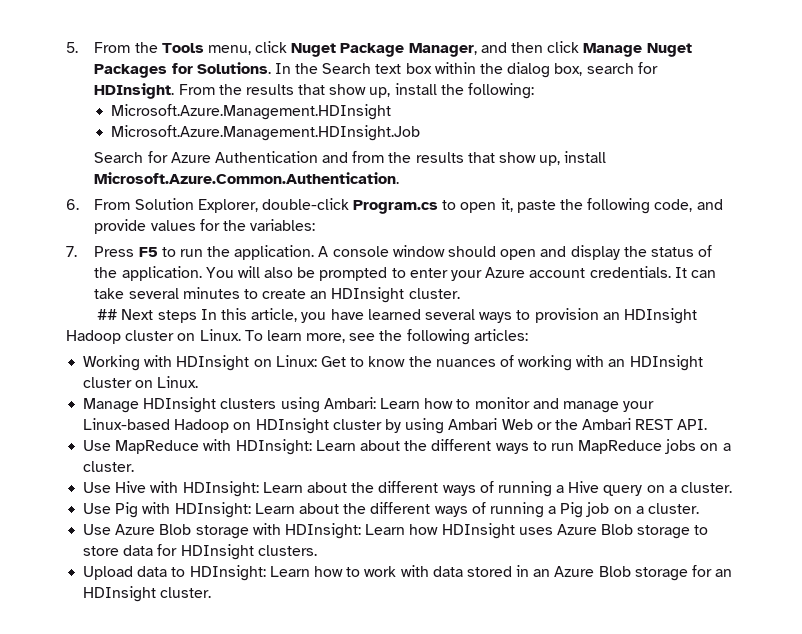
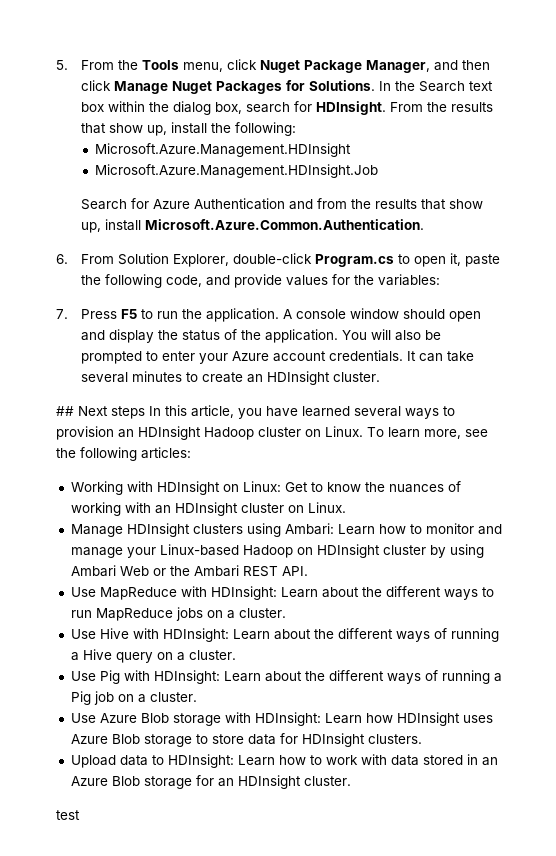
(212, 592) none -> [56,810,80,820] // test

